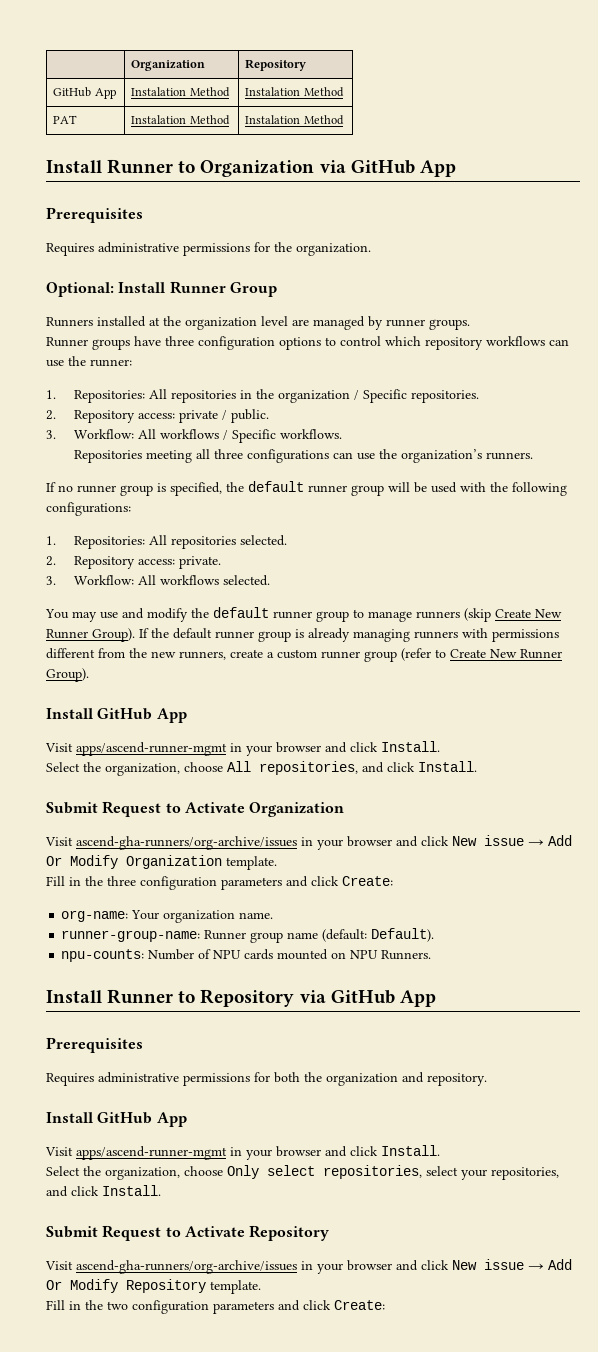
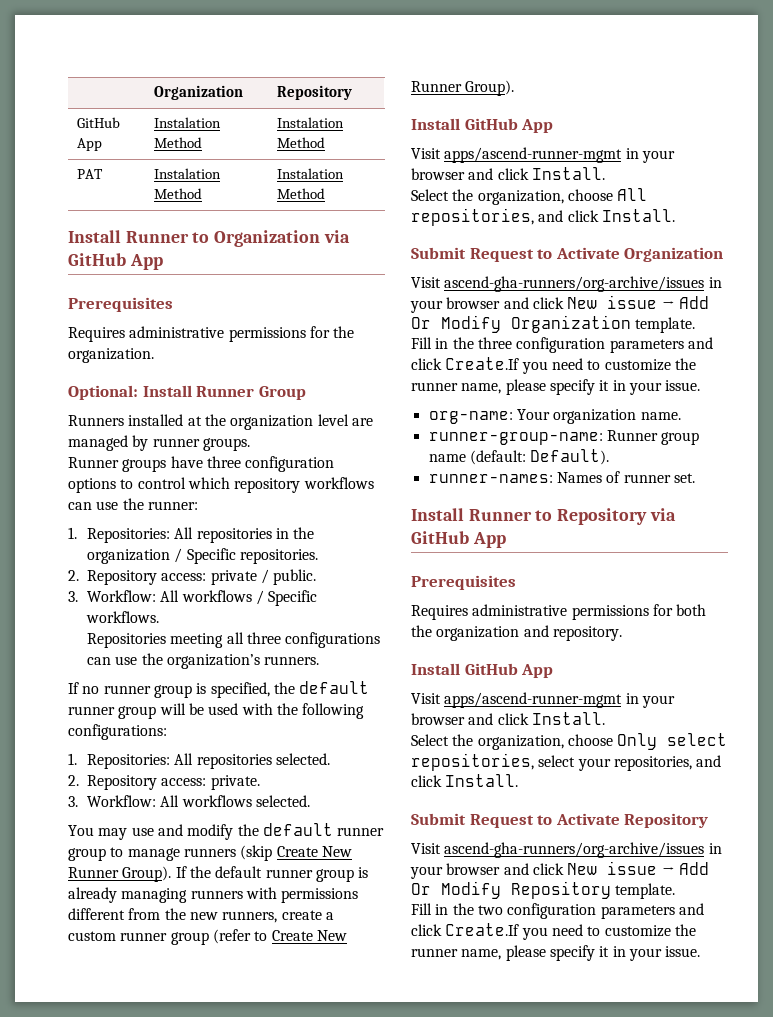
[342,876,393,886] Create: -> [445,357,696,374] [411,379,701,395] Create.If you need to customize the runner name, please specify it in your issue.
[61,949,432,962] npu-counts: Number of NPU cards mounted on NPU Runners. -> [428,471,695,483] runner-names: Names of runner set.
[334,1300,385,1310] Create: -> [445,923,696,940] [411,945,701,961] Create.If you need to customize the runner name, please specify it in your issue.

